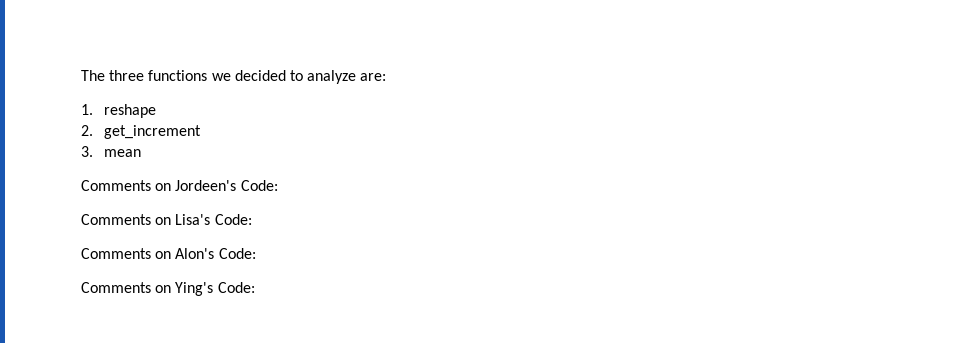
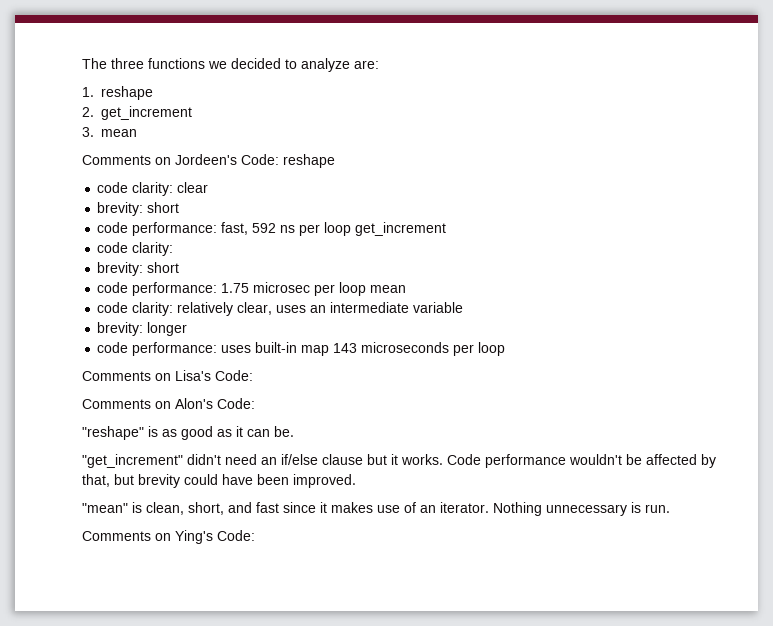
(278, 185) none -> [283,154,335,168] [97,182,209,196] [97,202,180,216] [97,222,447,236] [97,242,174,256] [97,262,180,276] [97,282,407,296] [97,302,464,316] [97,322,188,336] [97,342,506,356] reshape // code clarity: clear // brevity: short // code performance: fast, 592 ns per loop get_increment // code clarity: // brevity: short // code performance: 1.75 microsec per loop mean // code clarity: relatively clear, uses an intermediate variable // brevity: longer // code performance: uses built-in map 143 microseconds per loop
(256, 253) none -> [82,426,294,440] [82,454,716,468] [82,474,356,488] [82,502,670,516] // "reshape" is as good as it can be. // "get_increment" didn't need an if/else clause but it works. Code performance wouldn't be affected by that, but brevity could have been improved. // "mean" is clean, short, and fast since it makes use of an iterator. Nothing unnecessary is run.

